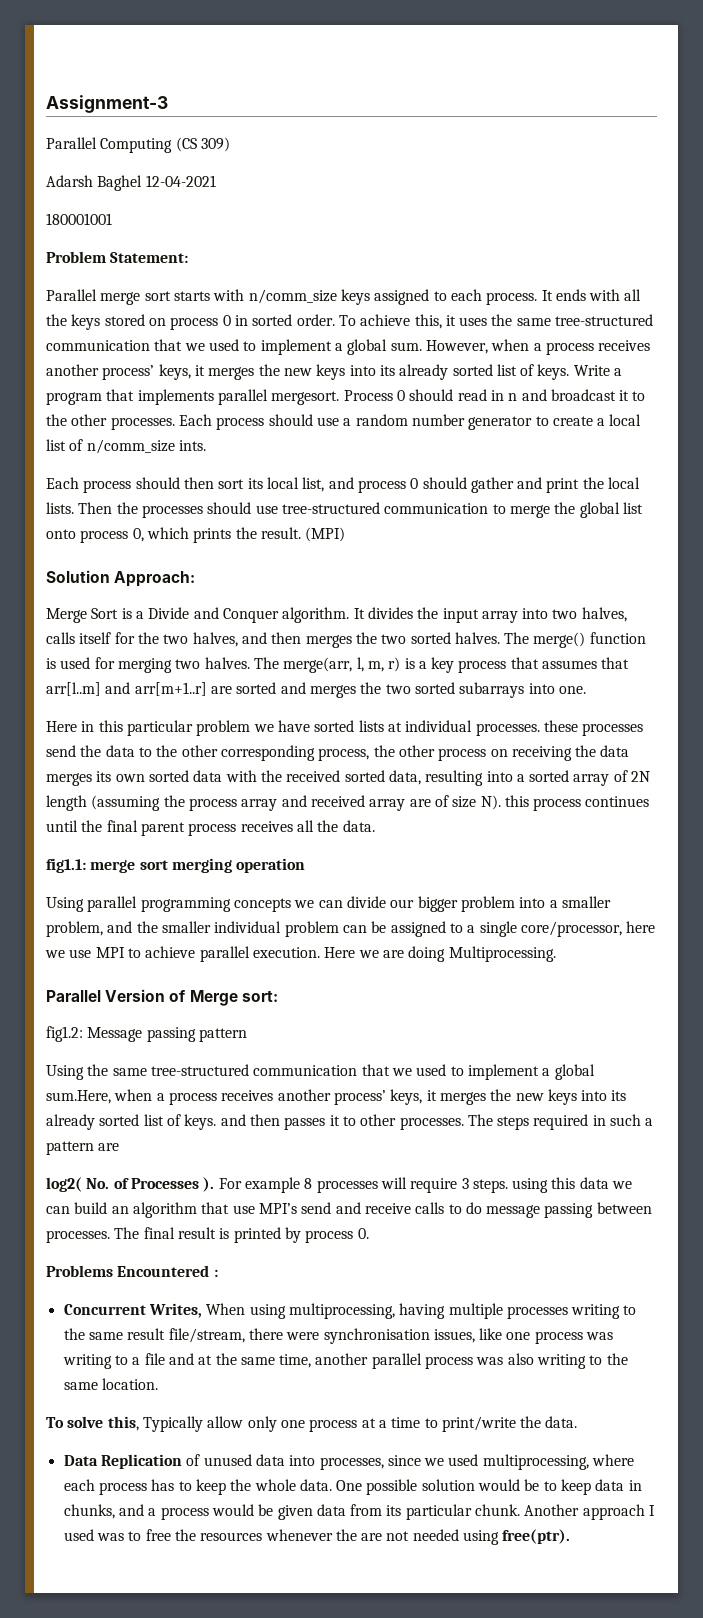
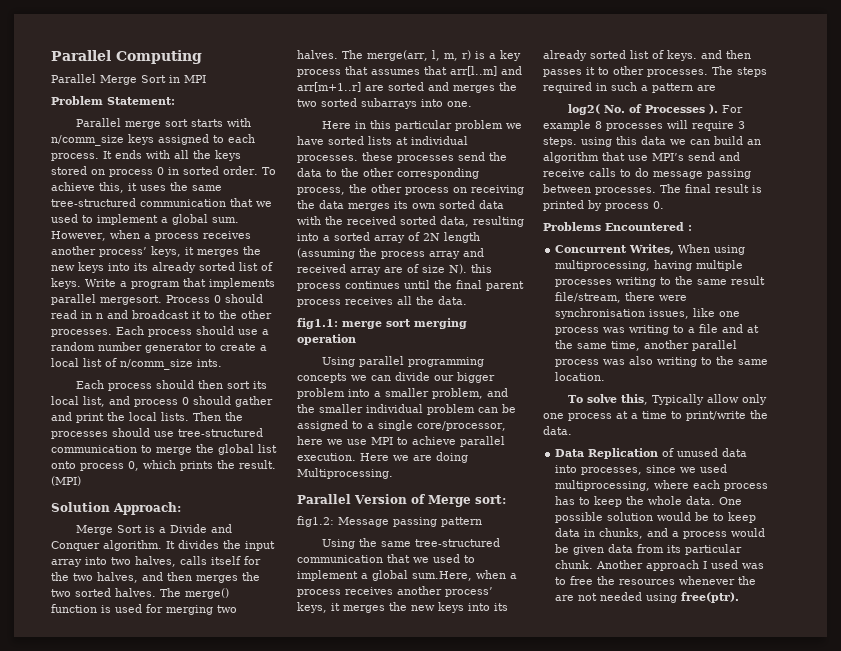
[46,95,168,113] [46,137,230,153] [46,175,216,191] [46,213,112,225] Assignment-3 // Parallel Computing (CS 309) // Adarsh Baghel 12-04-2021 // 180001001 -> [51,50,202,64] [51,74,206,85] Parallel Computing // Parallel Merge Sort in MPI

